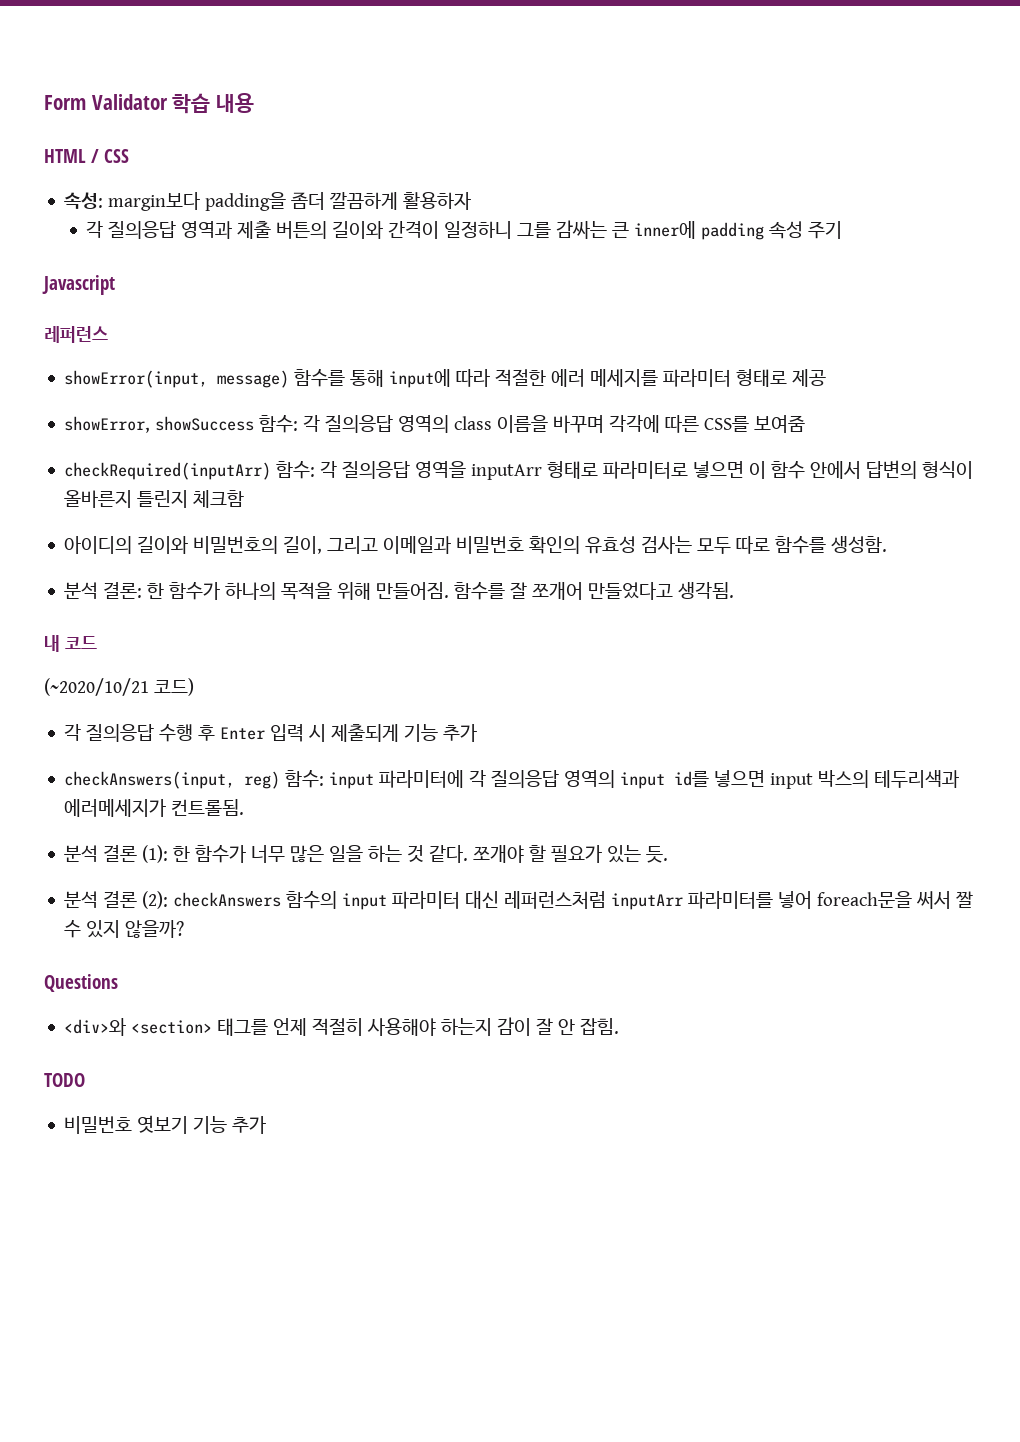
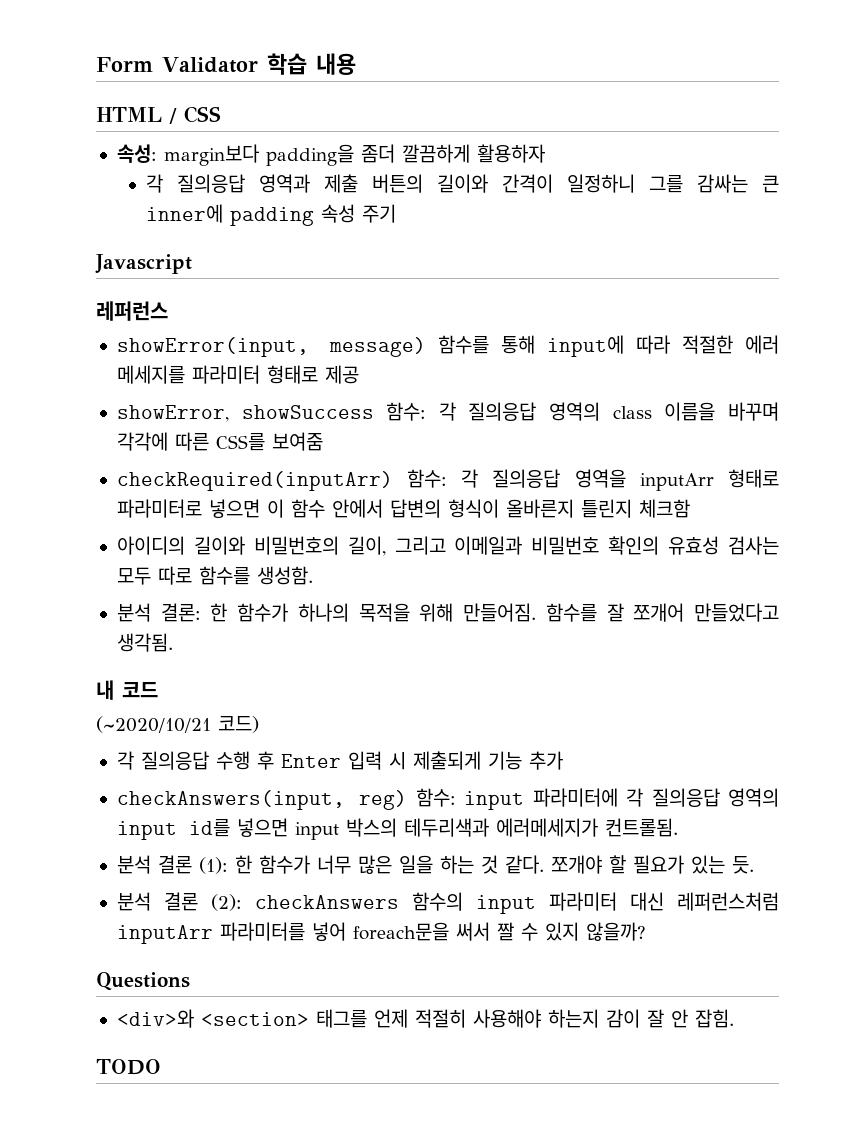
[64,1115,267,1134] // 비밀번호 엿보기 기능 추가 -> (161, 1067) none

